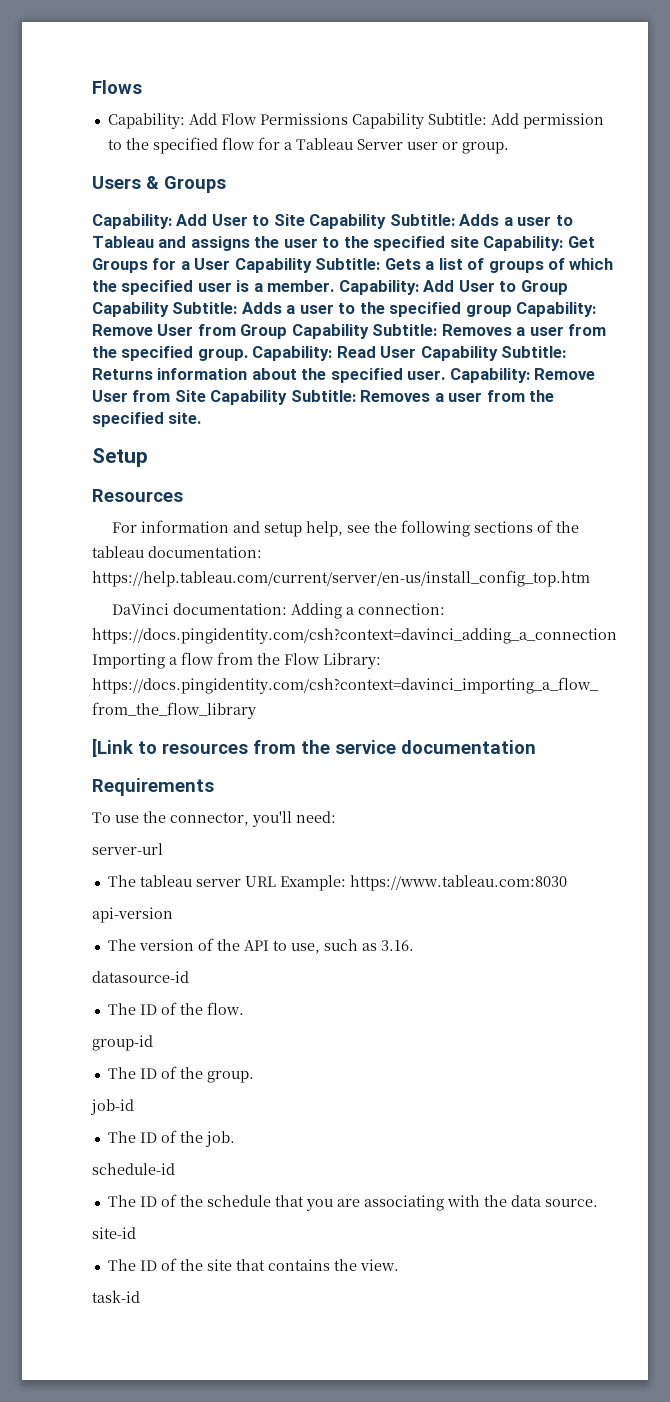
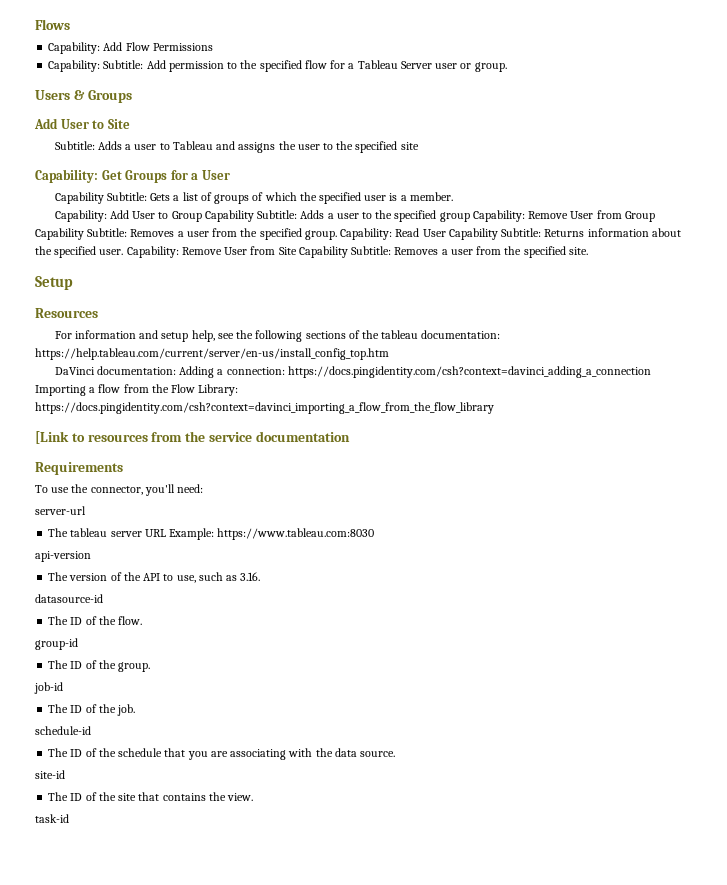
[351,113,424,129] Capability -> [48,60,101,72] // Capability:
[92,214,172,229] Capability: -> (132, 96) none
[309,214,387,229] Capability -> (130, 124) //
(479, 242) none -> (419, 146) //
(231, 264) none -> (230, 175) //
(335, 286) none -> (453, 196) //

